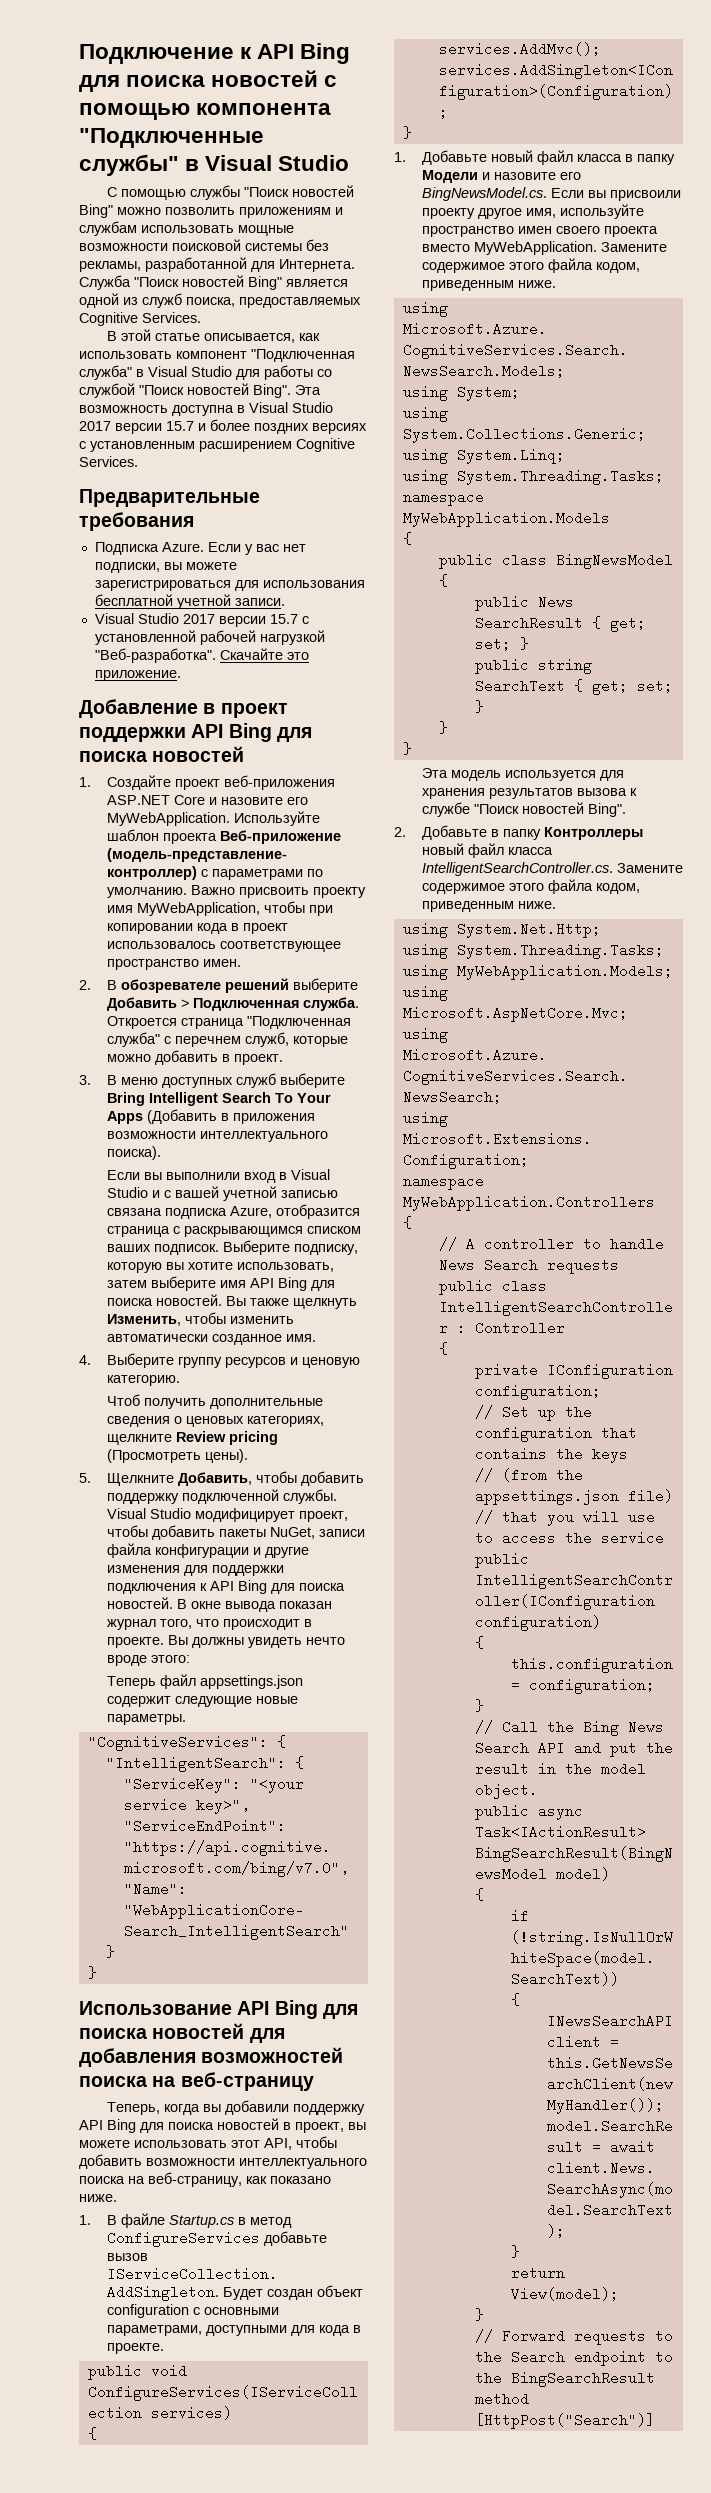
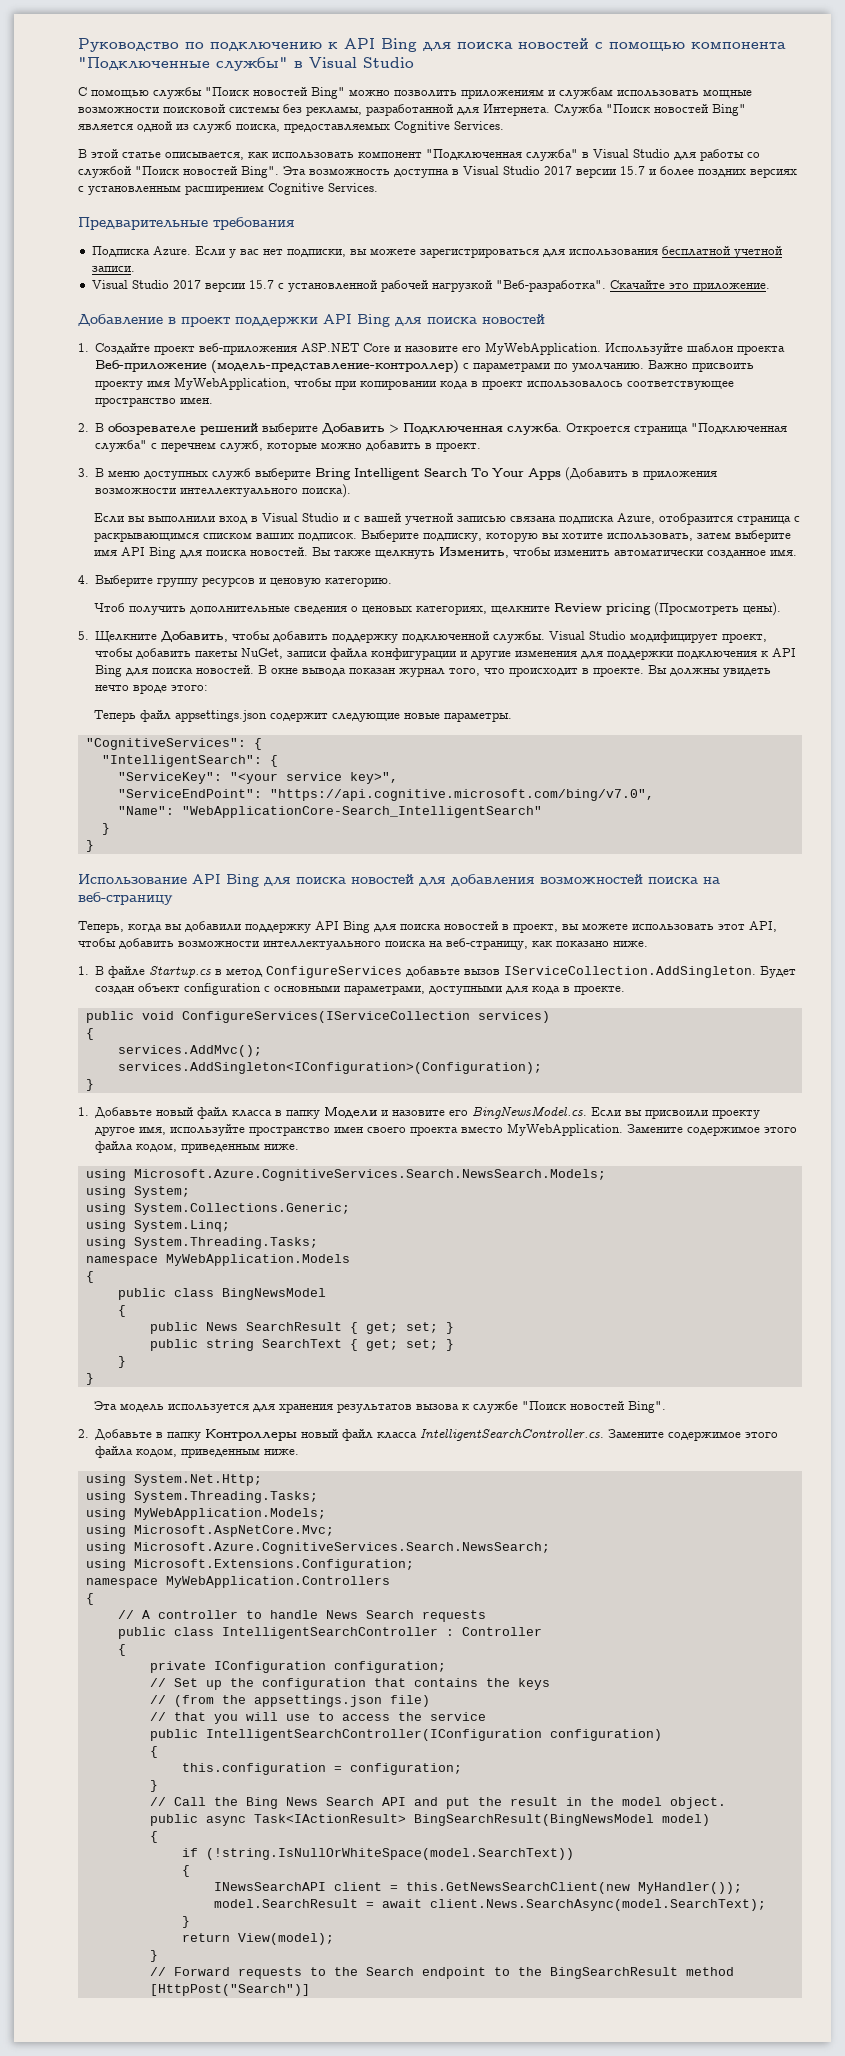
[79,44,234,64] Подключение -> [78,38,322,52] Руководство по подключению

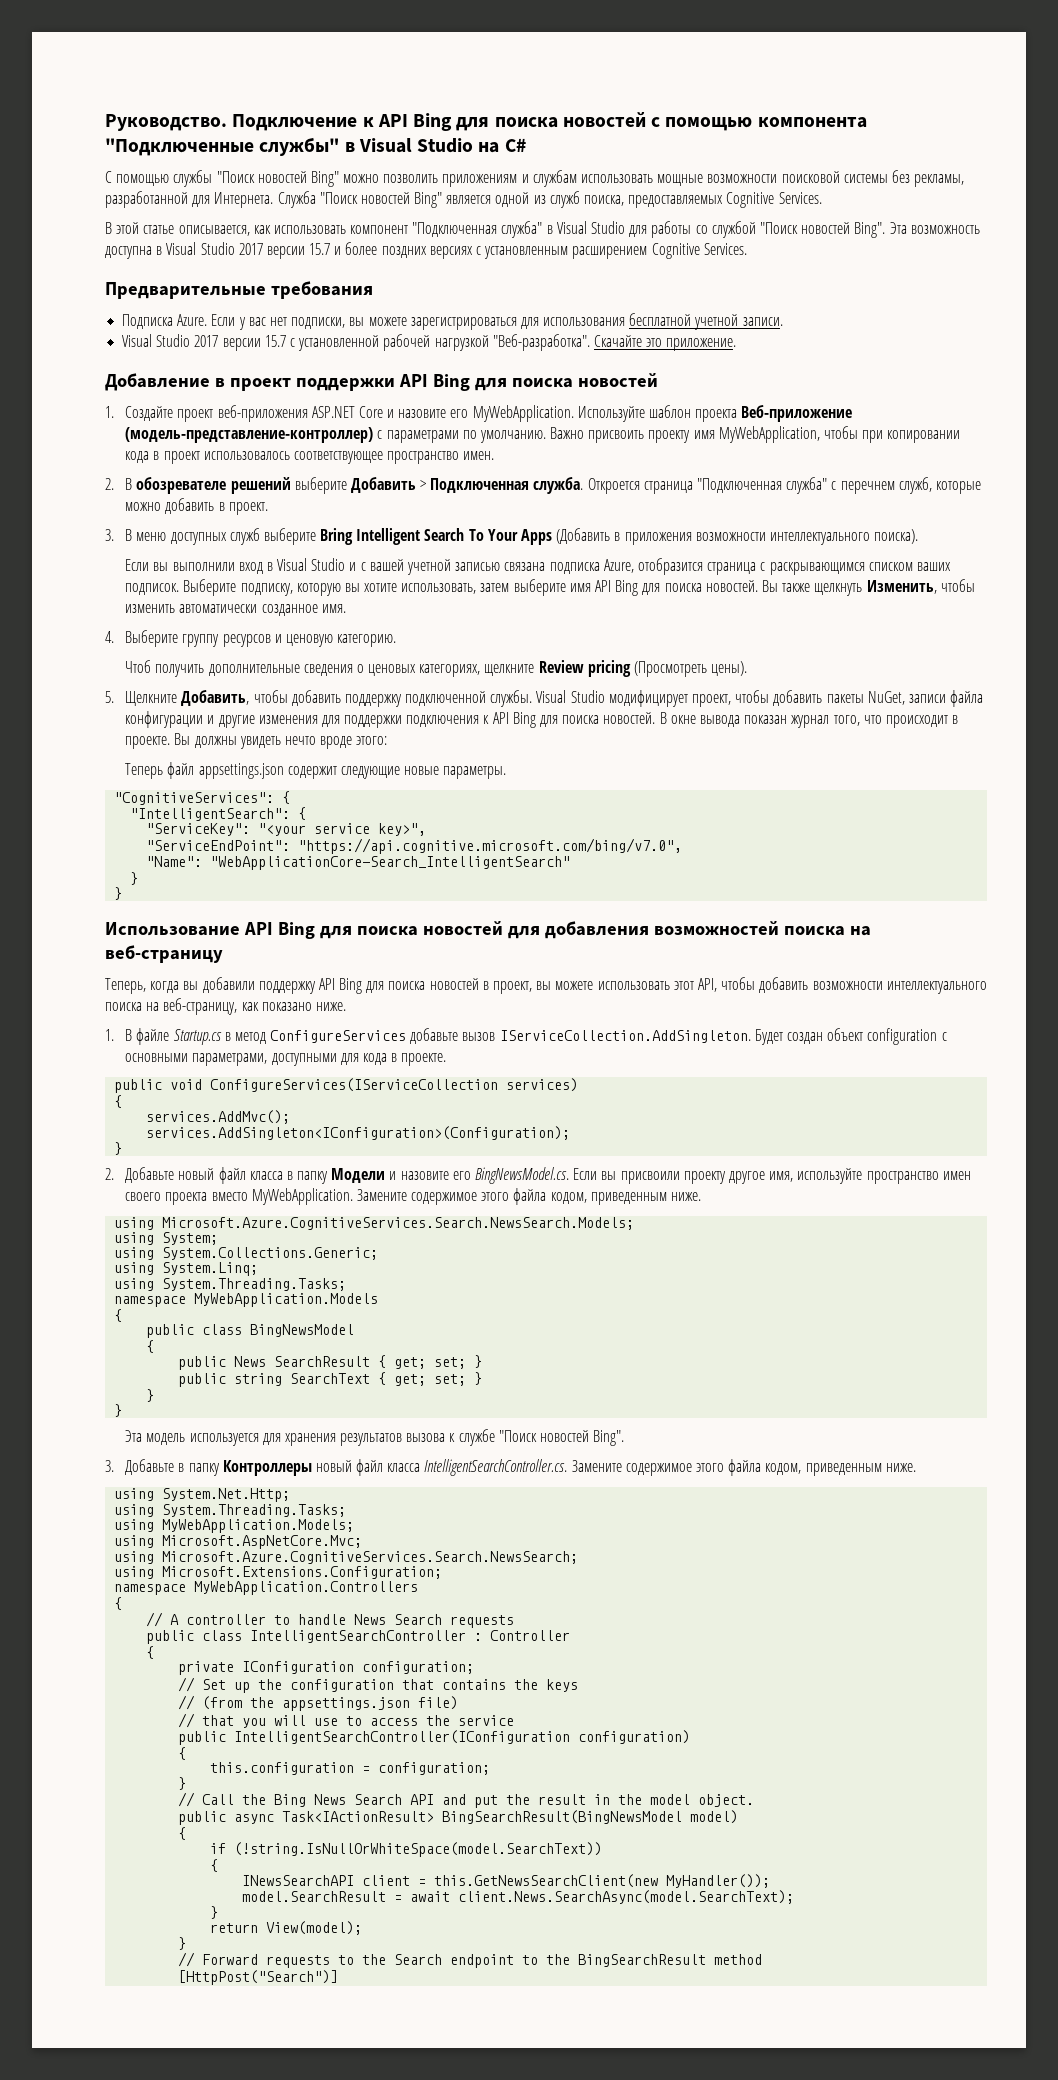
[78,38,322,52] Руководство по подключению -> [105,114,358,131] Руководство. Подключение
(414, 62) none -> [478,138,526,153] на C#
[78,1107,89,1116] 1. -> [105,1168,114,1180] 2.
[78,1429,89,1438] 2. -> [105,1460,114,1472] 3.

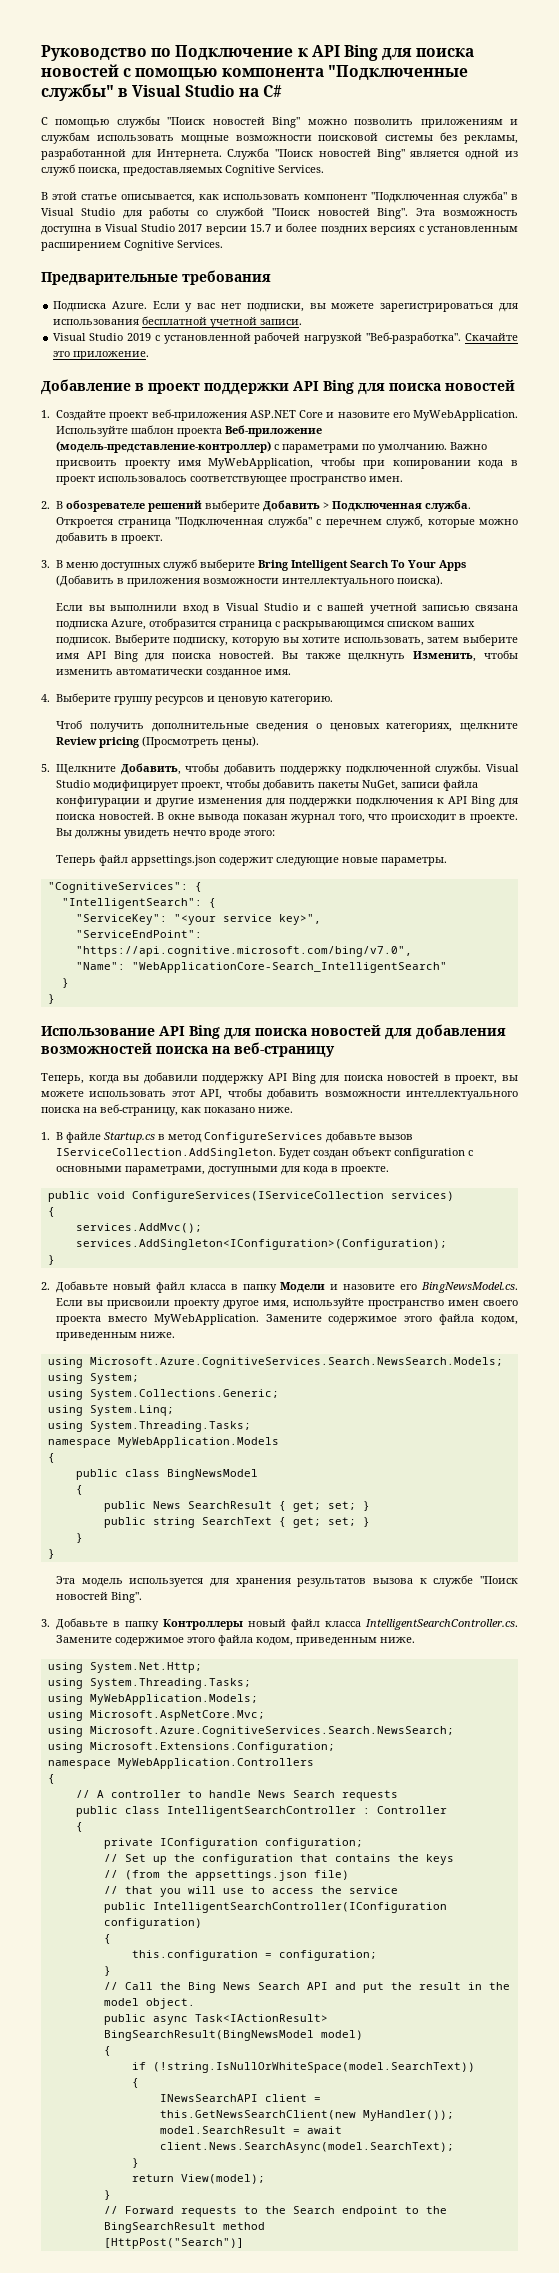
[105,114,227,131] Руководство. -> [41,45,172,61] Руководство по
[194,335,286,351] 2017 версии 15.7 -> [126,333,151,341] 2019

